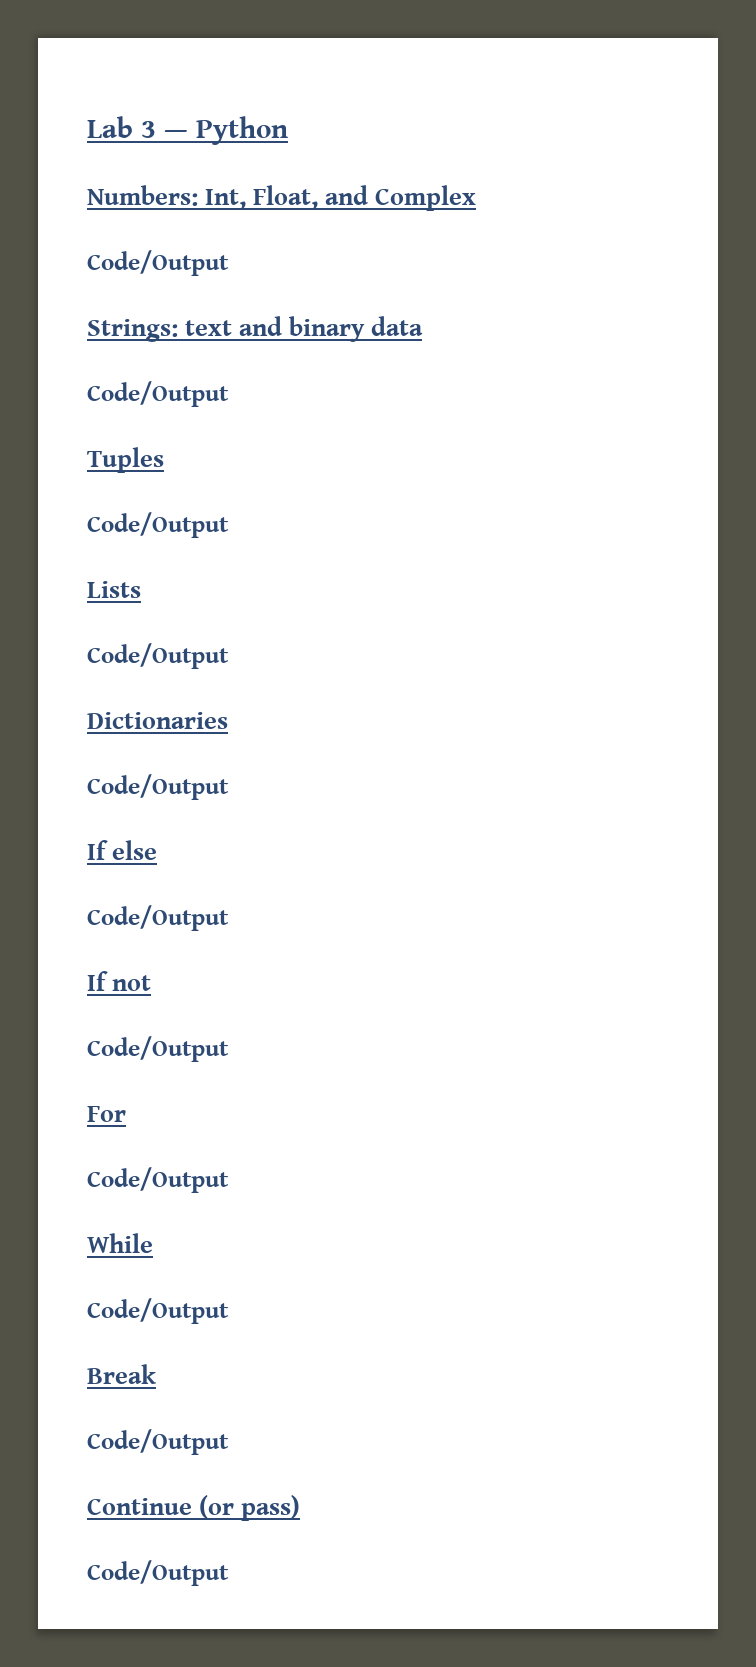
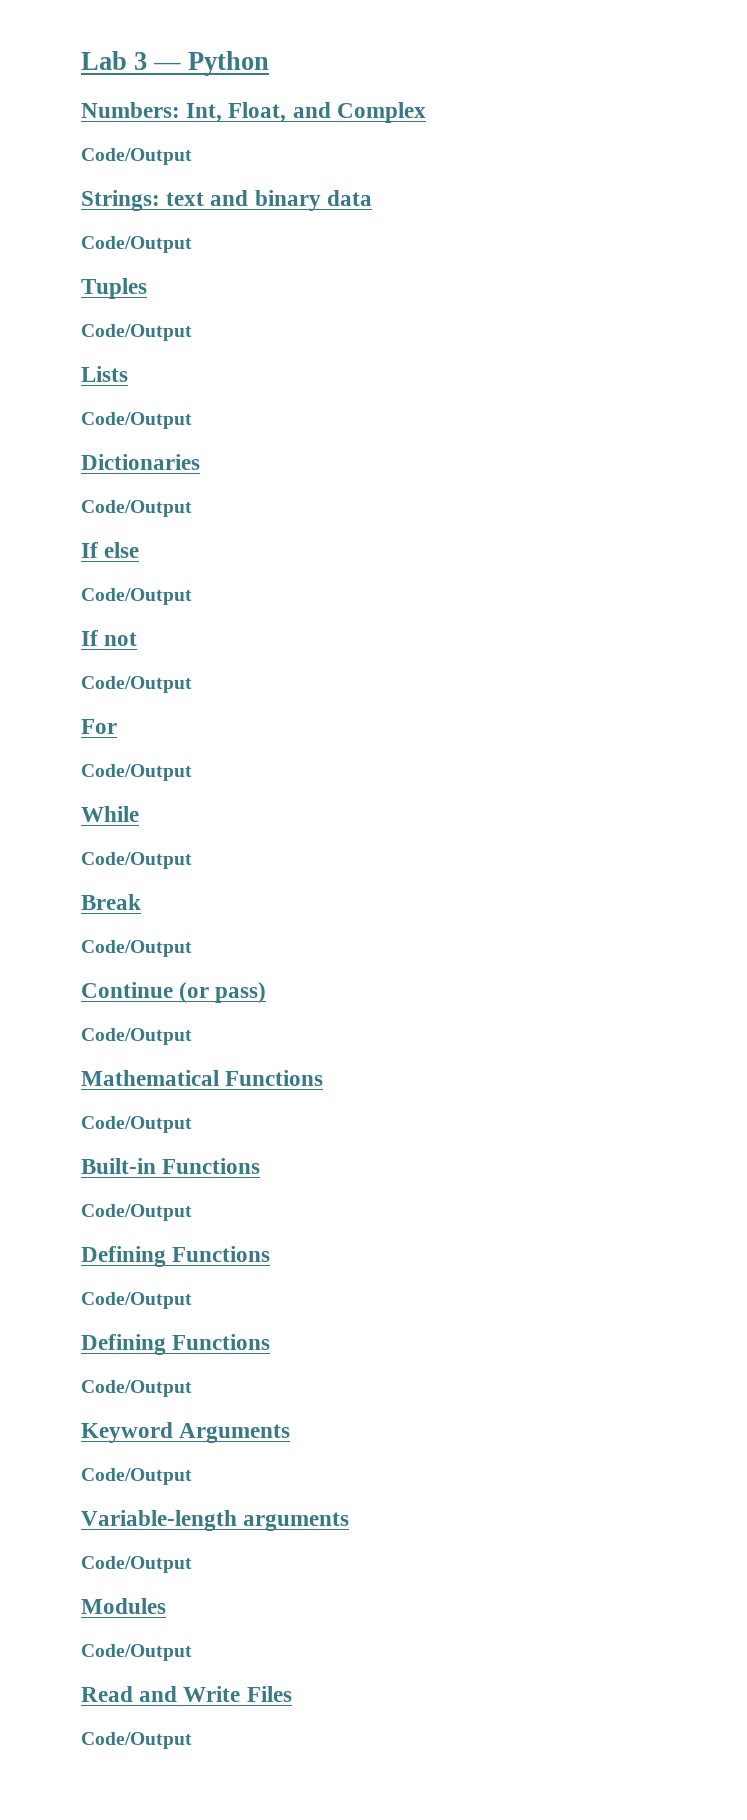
(229, 1573) none -> [81,1070,324,1086] [81,1116,192,1133] [81,1158,261,1174] [81,1204,192,1221] [81,1246,271,1267] [81,1292,192,1309] [81,1334,271,1355] [81,1380,192,1397] [81,1422,291,1443] [81,1468,192,1485] [81,1510,350,1531] [81,1556,192,1573] [81,1598,166,1614] [81,1644,192,1661] [81,1686,292,1702] [81,1732,192,1749] // Mathematical Functions // Code/Output // Built-in Functions // Code/Output // Defining Functions // Code/Output // Defining Functions // Code/Output // Keyword Arguments // Code/Output // Variable-length arguments // Code/Output // Modules // Code/Output // Read and Write Files // Code/Output

